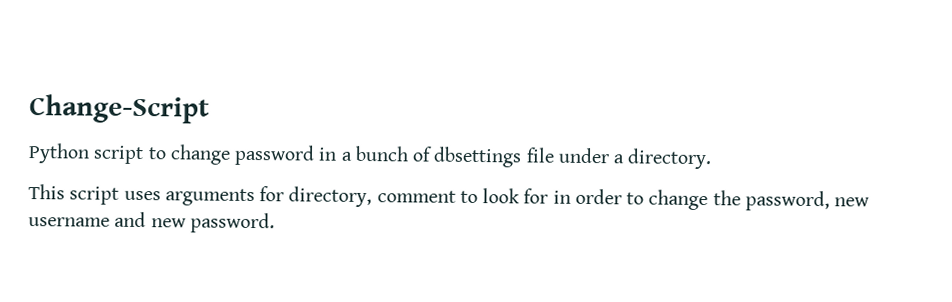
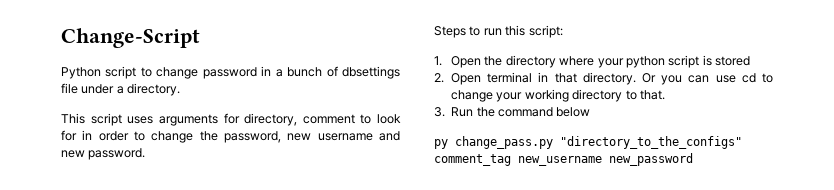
(275, 223) none -> [434,25,563,38] [434,55,751,68] [434,72,773,85] [451,89,665,102] [434,107,591,117] [434,136,742,149] [434,153,693,166] // Steps to run this script: // 1. Open the directory where your python script is stored // 2. Open terminal in that directory. Or you can use cd to change your working directory to that. // 3. Run the command below // py change_pass.py "directory_to_the_configs" comment_tag new_username new_password

